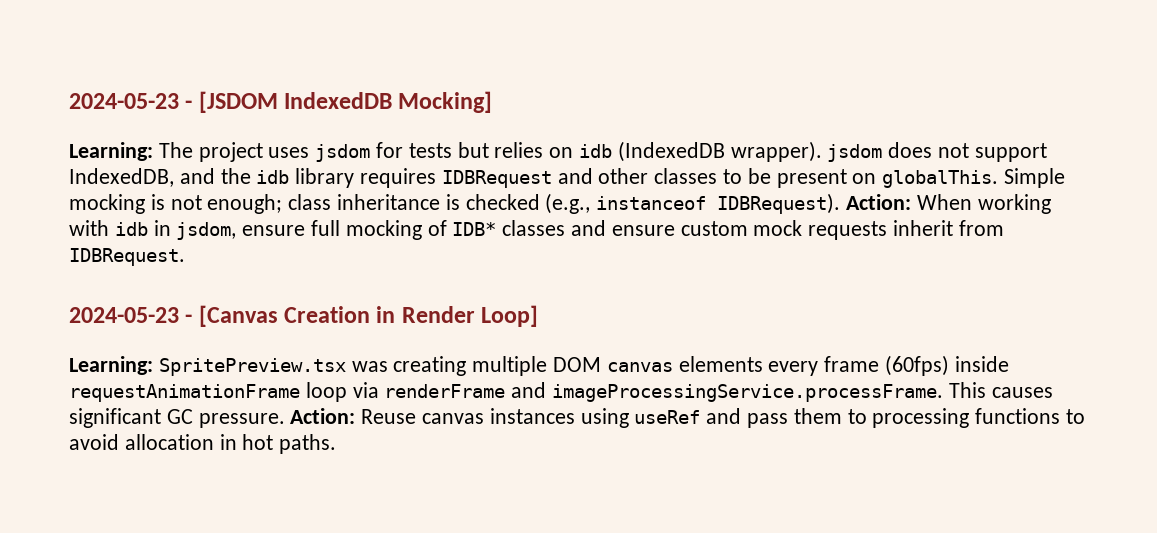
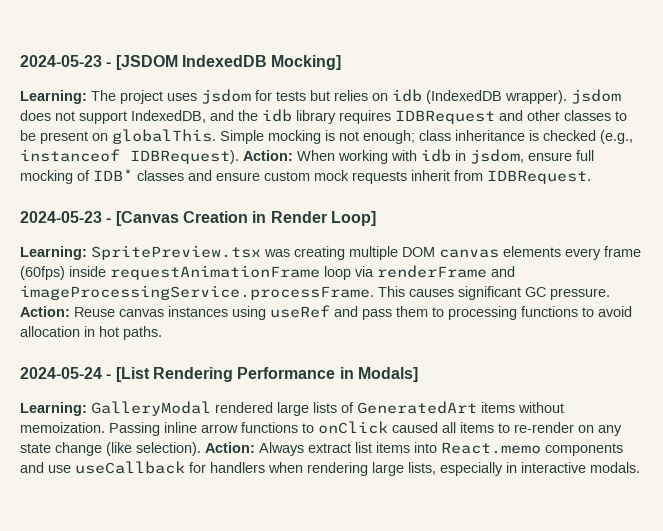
(337, 444) none -> [20,367,418,382] [20,401,564,416] [20,421,622,436] [20,442,623,456] [20,461,640,476] // 2024-05-24 - [List Rendering Performance in Modals] // Learning: GalleryModal rendered large lists of GeneratedArt items without memoization. Passing inline arrow functions to onClick caused all items to re-render on any state change (like selection). Action: Always extract list items into React.memo components and use useCallback for handlers when rendering large lists, especially in interactive modals.

